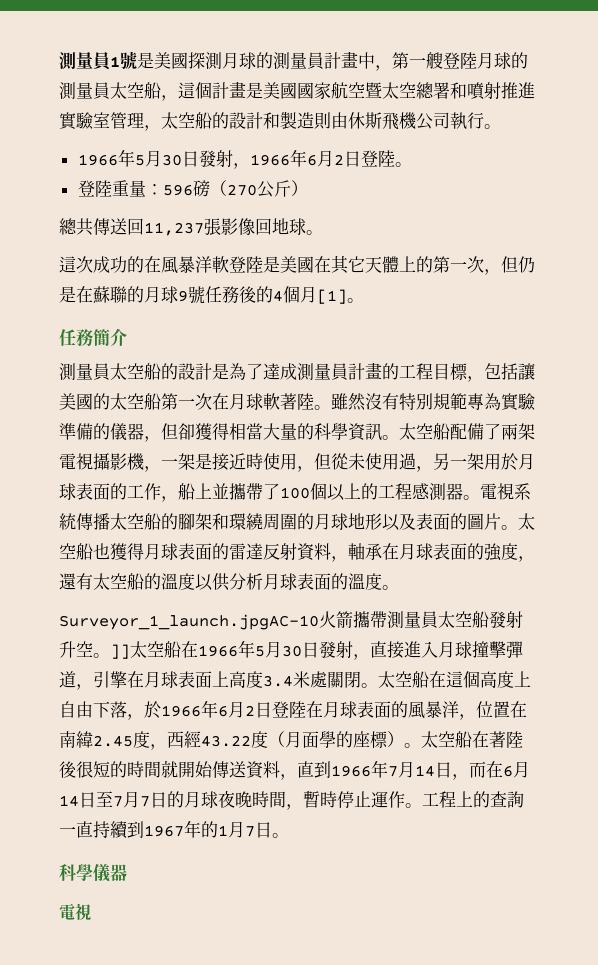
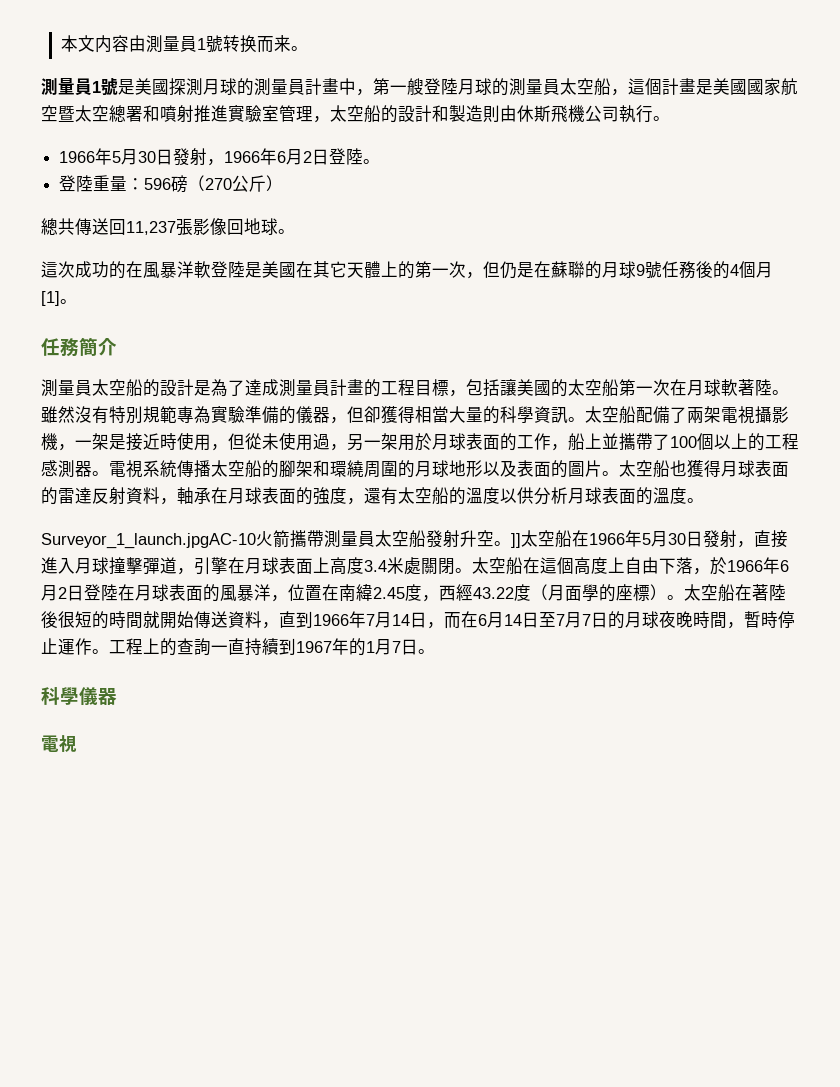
(59, 61) none -> [60,35,308,53] 本文内容由測量員1號转换而来。 //

